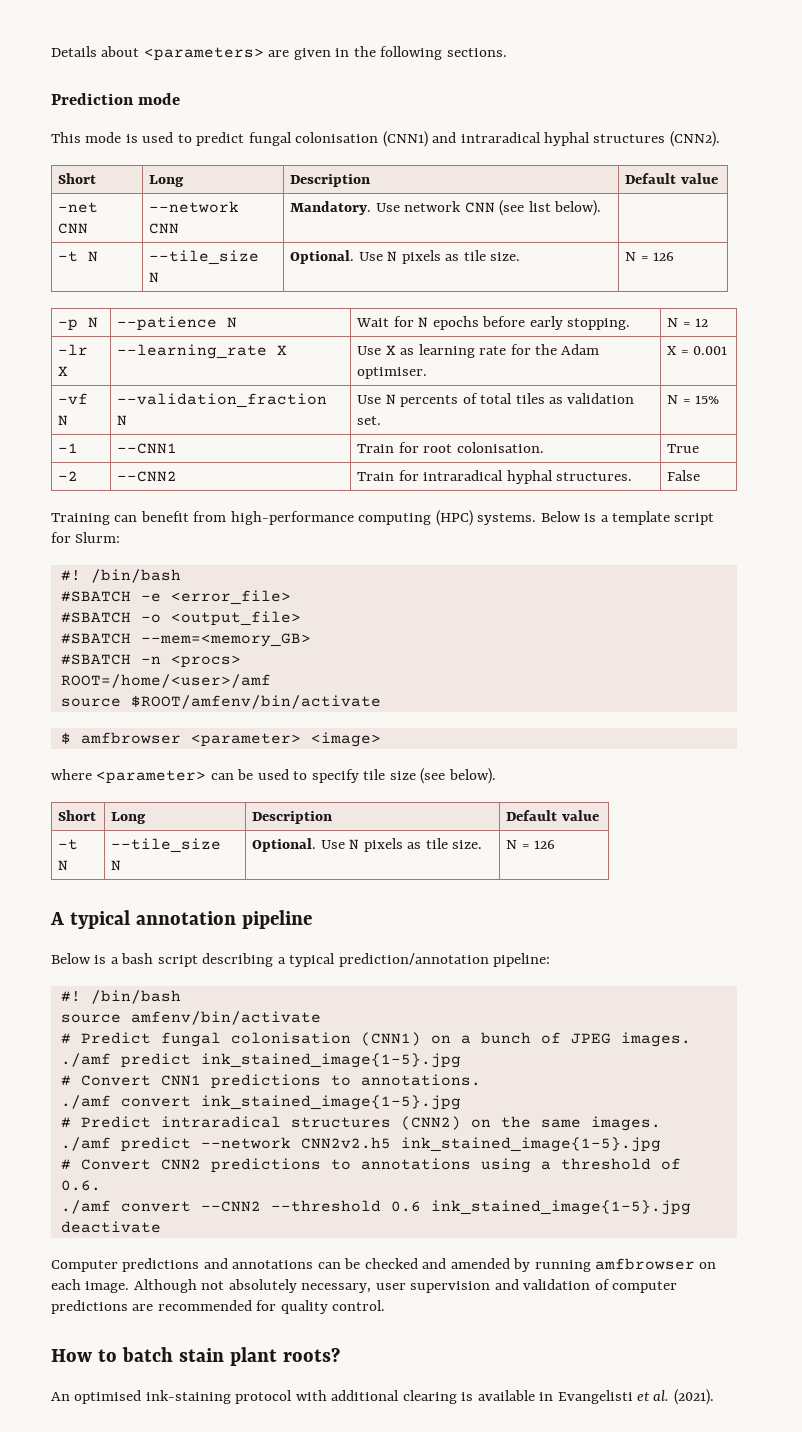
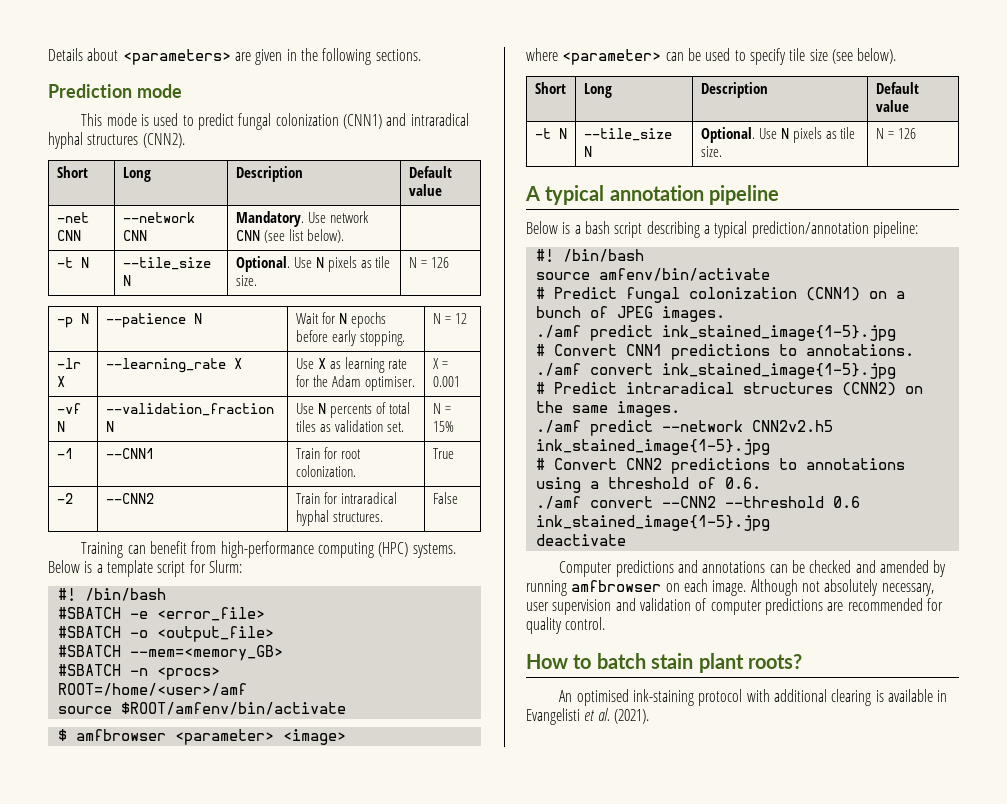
[295,132,379,143] colonisation -> [275,113,339,126] colonization
[456,442,544,453] colonisation. -> [295,465,356,477] colonization.
[230,1032,351,1044] colonisation -> [688,287,797,299] colonization

